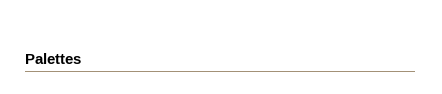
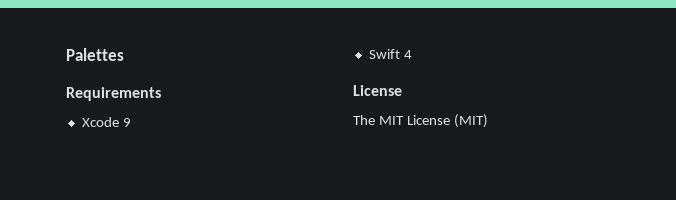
(81, 58) none -> [66,87,161,101] [81,117,131,127] [368,49,412,59] [353,85,402,96] [353,114,488,128] // Requirements // Xcode 9 // Swift 4 // License // The MIT License (MIT)

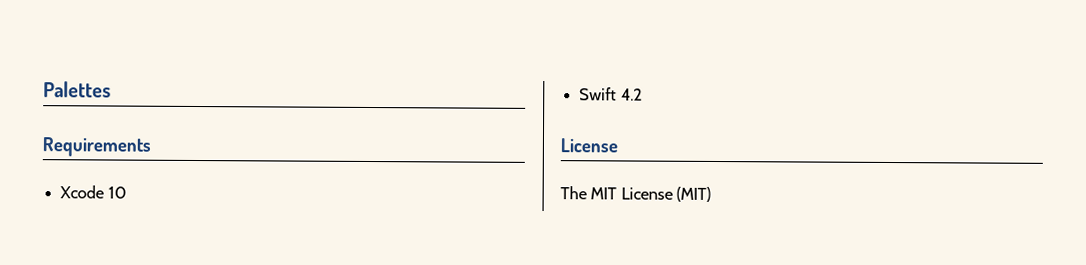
[122,118,131,127] 9 -> [107,186,127,199] 10
[403,50,412,59] 4 -> [620,88,643,101] 4.2

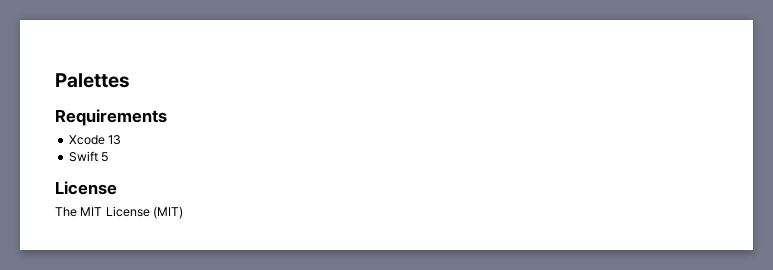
[107,186,127,199] 10 -> [108,135,122,145] 13
[620,88,643,101] 4.2 -> [101,152,109,162] 5

